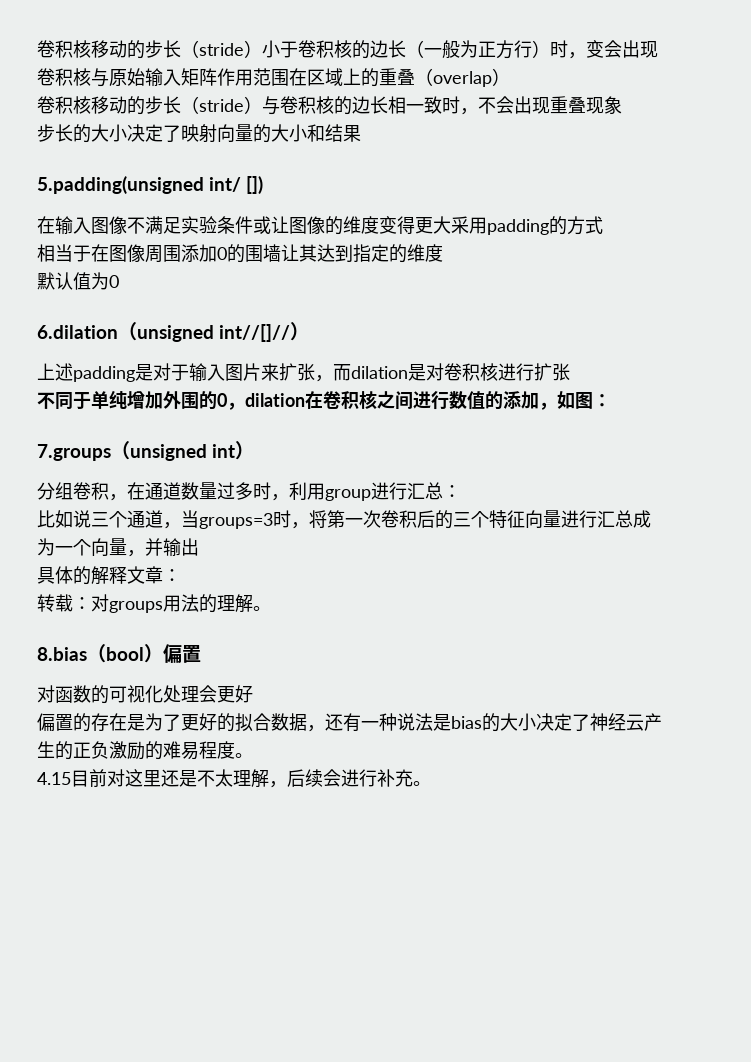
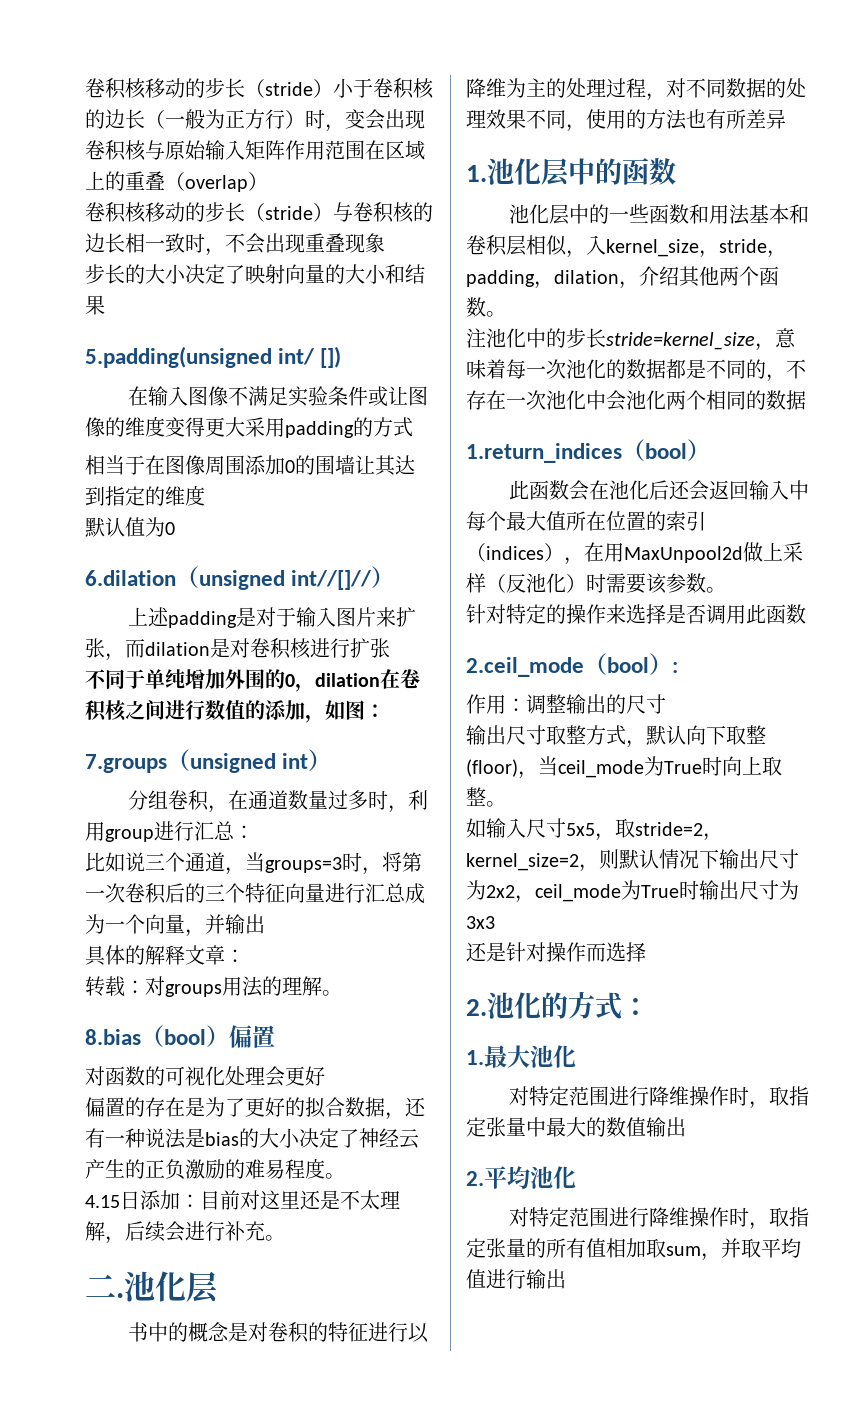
(71, 778) none -> [120,1190,200,1210] 日添加：
(431, 783) none -> [85,1271,219,1303] [127,1322,429,1343] [466,78,806,101] [466,109,786,132] [466,158,676,186] [508,204,809,225] [466,235,787,258] [466,266,779,289] [466,297,506,317] [466,328,796,351] [466,359,806,382] [466,390,806,411] [466,439,710,463] [508,480,809,501] [466,511,706,531] [466,542,803,565] [466,573,726,594] [466,604,806,624] [466,653,678,677] [466,694,666,714] [466,725,766,748] [466,756,782,779] [466,787,506,807] [466,818,723,841] [466,849,799,872] [466,880,799,903] [466,916,495,929] [466,942,646,962] [466,991,649,1020] [466,1045,576,1068] [508,1086,809,1109] [466,1117,686,1137] [466,1166,576,1189] [508,1207,809,1230] [466,1238,801,1261] [466,1269,566,1289] // 二.池化层 // 书中的概念是对卷积的特征进行以降维为主的处理过程，对不同数据的处理效果不同，使用的方法也有所差异 // 1.池化层中的函数 // 池化层中的一些函数和用法基本和卷积层相似，入kernel_size，stride，padding，dilation，介绍其他两个函数。 // 注池化中的步长stride=kernel_size，意味着每一次池化的数据都是不同的，不存在一次池化中会池化两个相同的数据 // 1.return_indices（bool） // 此函数会在池化后还会返回输入中每个最大值所在位置的索引（indices），在用MaxUnpool2d做上采样（反池化）时需要该参数。 // 针对特定的操作来选择是否调用此函数 // 2.ceil_mode（bool）: // 作用：调整输出的尺寸 // 输出尺寸取整方式，默认向下取整(floor)，当ceil_mode为True时向上取整。 // 如输入尺寸5x5，取stride=2，kernel_size=2，则默认情况下输出尺寸为2x2，ceil_mode为True时输出尺寸为3x3 // 还是针对操作而选择 // 2.池化的方式： // 1.最大池化 // 对特定范围进行降维操作时，取指定张量中最大的数值输出 // 2.平均池化 // 对特定范围进行降维操作时，取指定张量的所有值相加取sum，并取平均值进行输出

